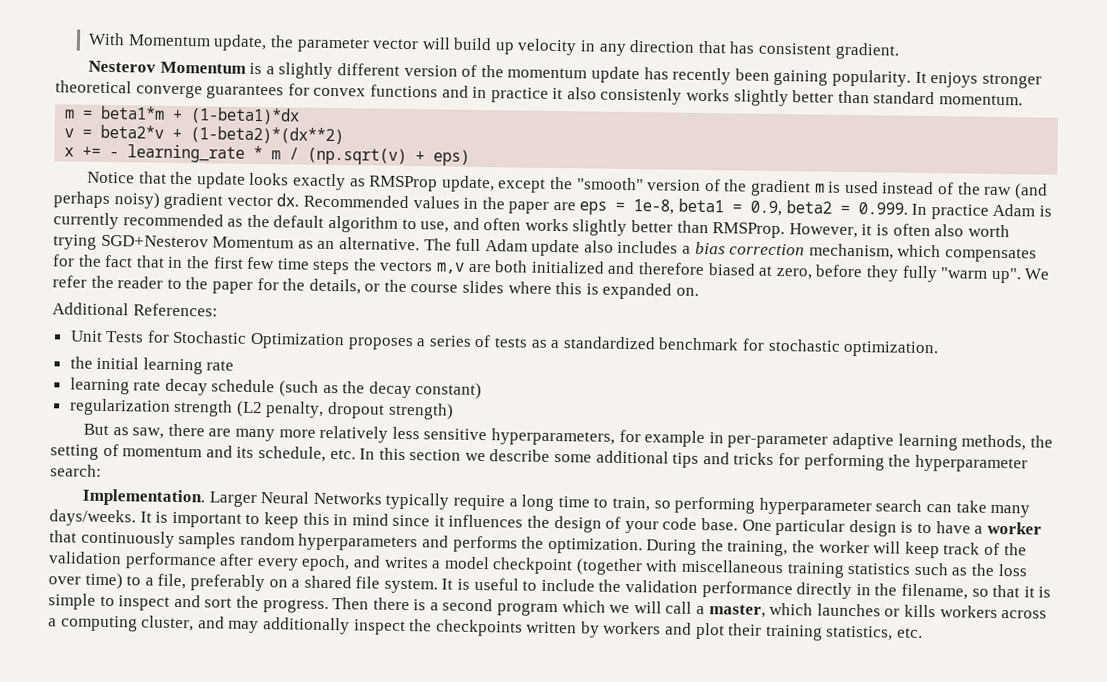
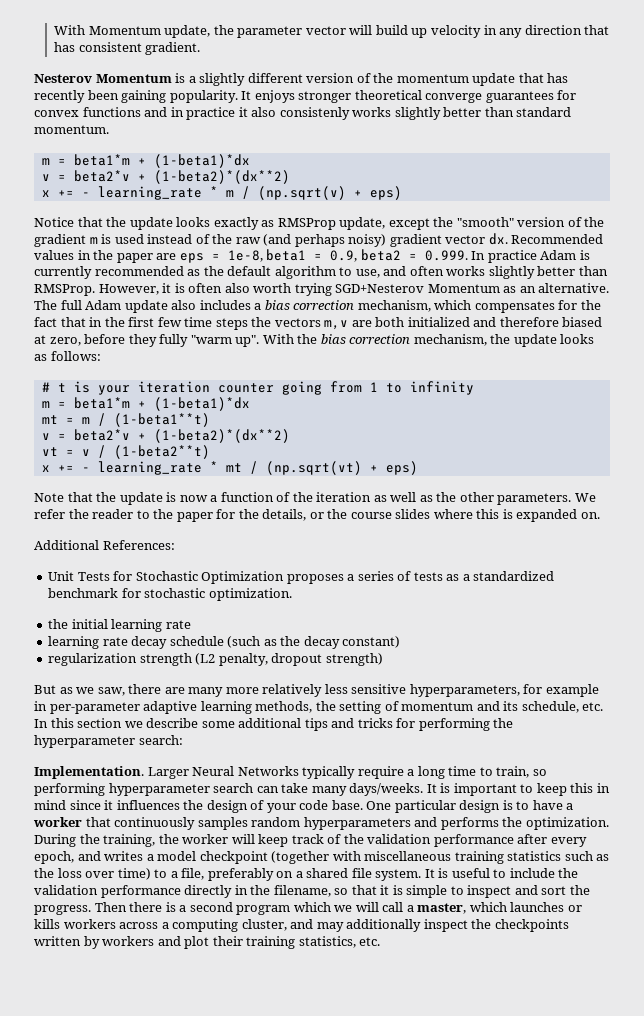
(641, 75) none -> [518,73,544,83] that
(1022, 275) none -> [262,334,595,347] [34,351,101,361] [41,381,474,395] [41,397,250,411] [41,413,210,427] [41,429,290,443] [41,445,210,459] [41,461,418,475] [34,492,572,505] With the bias correction mechanism, the update looks as follows: // # t is your iteration counter going from 1 to infinity // m = beta1*m + (1-beta1)*dx // mt = m / (1-beta1**t) // v = beta2*v + (1-beta2)*(dx**2) // vt = v / (1-beta2**t) // x += - learning_rate * mt / (np.sqrt(vt) + eps) // Note that the update is now a function of the iteration as well as the other parameters.
(129, 431) none -> [76,687,95,694] we

